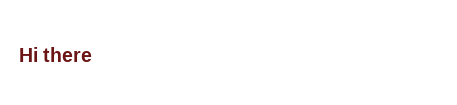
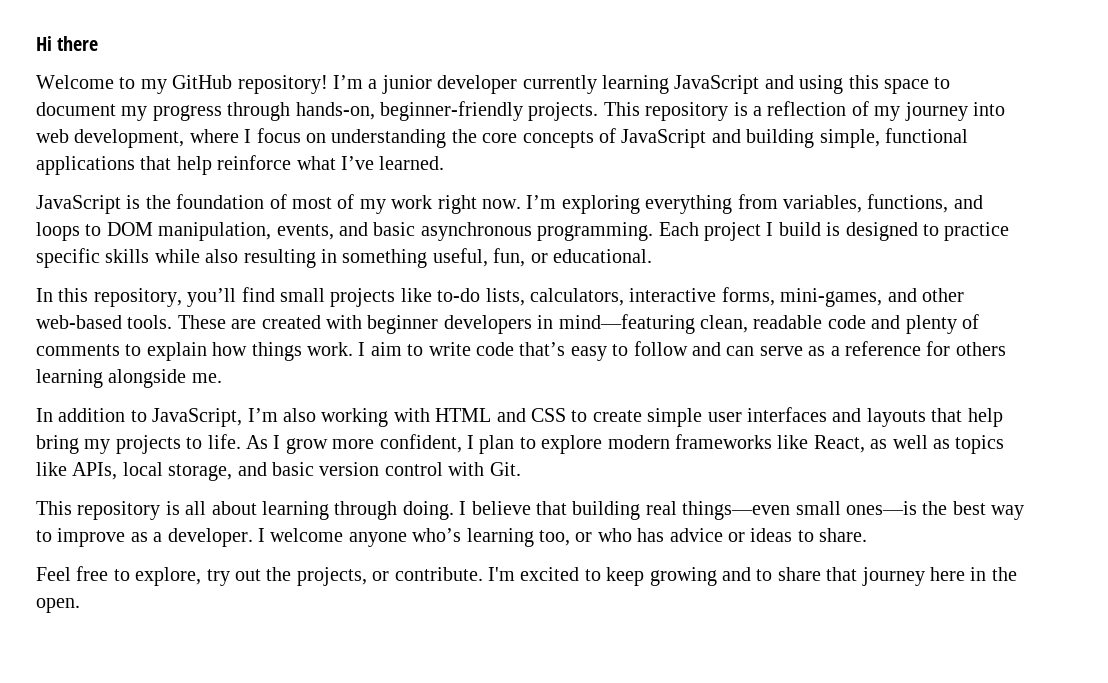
(93, 54) none -> [36,75,951,94] [36,101,1005,121] [36,128,968,148] [36,155,445,175] [36,194,983,214] [36,222,1010,241] [36,248,652,268] [36,287,964,307] [36,314,979,334] [36,341,1006,361] [36,369,222,388] [36,407,1003,427] [36,434,1005,454] [36,462,521,481] [36,501,1025,520] [36,528,868,547] [36,566,1017,586] [36,598,80,613] // Welcome to my GitHub repository! I’m a junior developer currently learning JavaScript and using this space to document my progress through hands-on, beginner-friendly projects. This repository is a reflection of my journey into web development, where I focus on understanding the core concepts of JavaScript and building simple, functional applications that help reinforce what I’ve learned. // JavaScript is the foundation of most of my work right now. I’m exploring everything from variables, functions, and loops to DOM manipulation, events, and basic asynchronous programming. Each project I build is designed to practice specific skills while also resulting in something useful, fun, or educational. // In this repository, you’ll find small projects like to-do lists, calculators, interactive forms, mini-games, and other web-based tools. These are created with beginner developers in mind—featuring clean, readable code and plenty of comments to explain how things work. I aim to write code that’s easy to follow and can serve as a reference for others learning alongside me. // In addition to JavaScript, I’m also working with HTML and CSS to create simple user interfaces and layouts that help bring my projects to life. As I grow more confident, I plan to explore modern frameworks like React, as well as topics like APIs, local storage, and basic version control with Git. // This repository is all about learning through doing. I believe that building real things—even small ones—is the best way to improve as a developer. I welcome anyone who’s learning too, or who has advice or ideas to share. // Feel free to explore, try out the projects, or contribute. I'm excited to keep growing and to share that journey here in the open.

